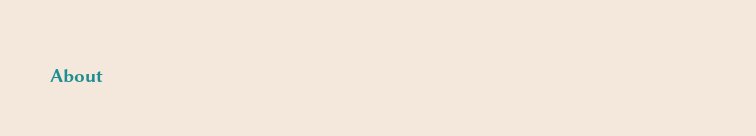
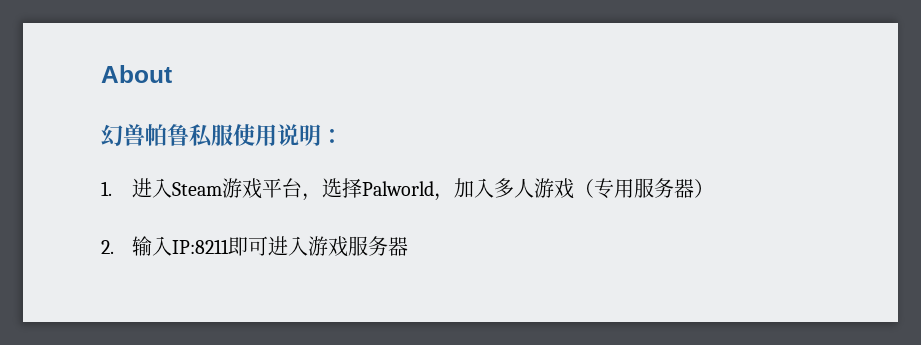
(103, 76) none -> [101,124,343,148] [101,178,714,201] [101,236,408,257] // 幻兽帕鲁私服使用说明： // 1.进入Steam游戏平台，选择Palworld，加入多人游戏（专用服务器） // 2.输入IP:8211即可进入游戏服务器

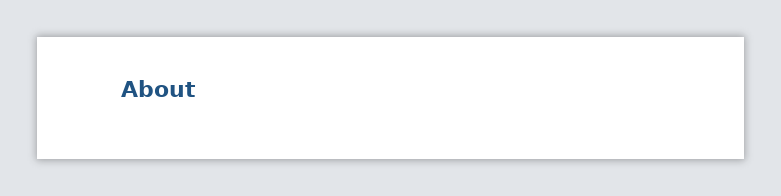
[101,124,343,148] [101,178,714,201] [101,236,408,257] // 幻兽帕鲁私服使用说明： // 1.进入Steam游戏平台，选择Palworld，加入多人游戏（专用服务器） // 2.输入IP:8211即可进入游戏服务器 -> (196, 88) none

